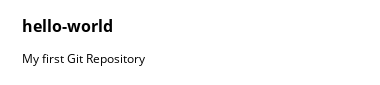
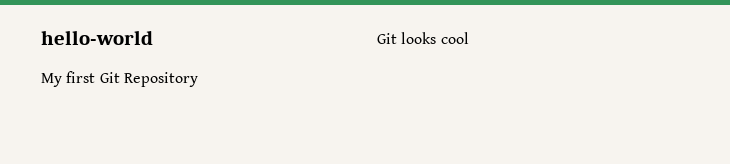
(147, 60) none -> [377,32,469,44] // Git looks cool

